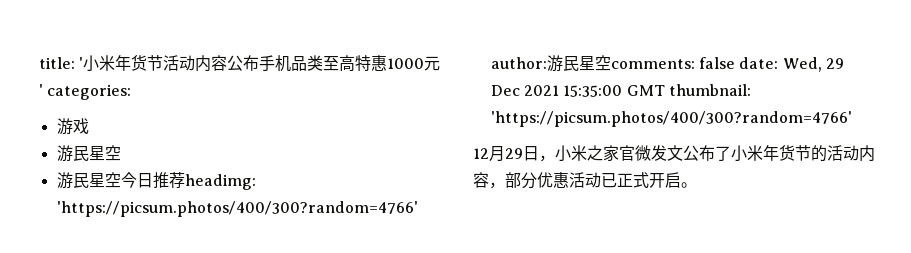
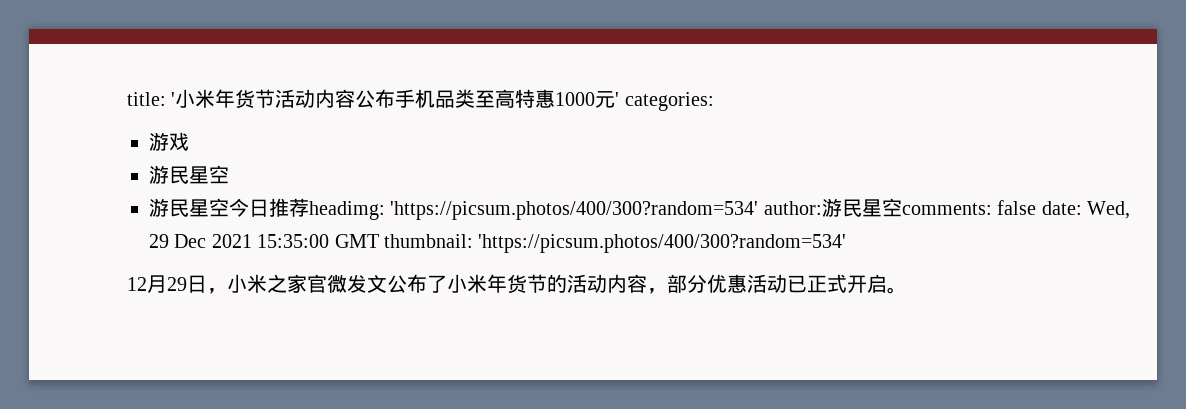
[56,201,418,217] 'https://picsum.photos/400/300?random=4766' -> [390,201,759,220] 'https://picsum.photos/400/300?random=534'
[490,111,852,127] 'https://picsum.photos/400/300?random=4766' -> [478,234,847,253] 'https://picsum.photos/400/300?random=534'

